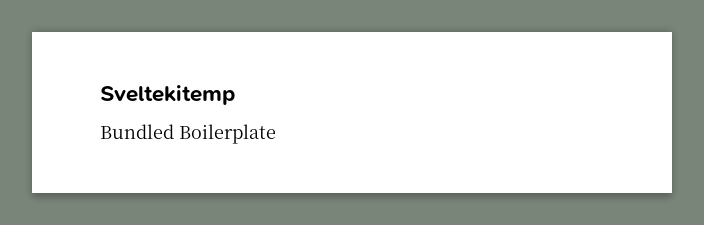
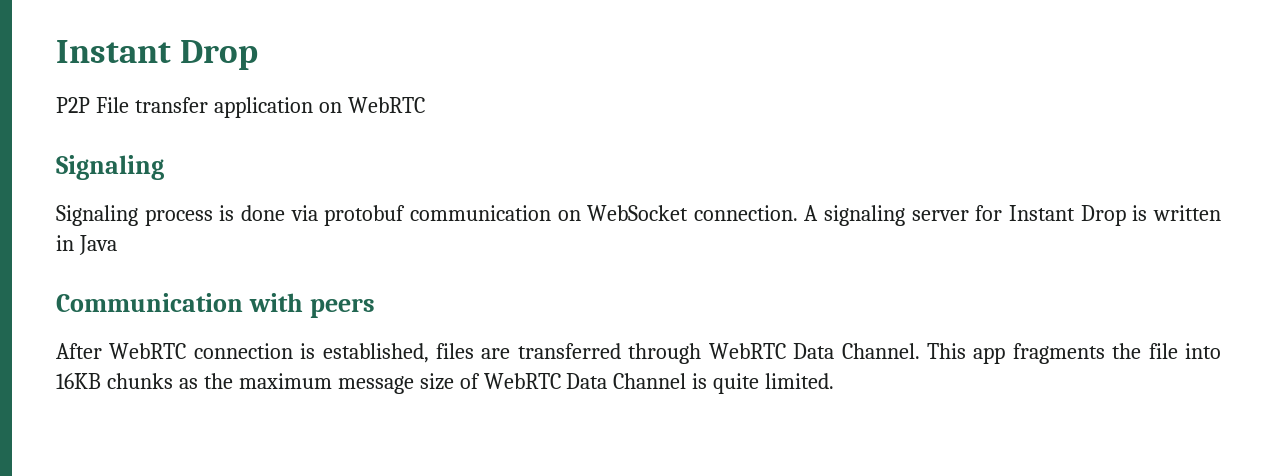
[100,85,236,105] [100,124,276,144] Sveltekitemp // Bundled Boilerplate -> [56,40,259,70] [56,97,425,118] [56,155,164,180] [56,205,1221,226] [56,235,117,255] [56,293,375,318] [56,343,1221,364] [56,373,835,394] Instant Drop // P2P File transfer application on WebRTC // Signaling // Signaling process is done via protobuf communication on WebSocket connection. A signaling server for Instant Drop is written in Java // Communication with peers // After WebRTC connection is established, files are transferred through WebRTC Data Channel. This app fragments the file into 16KB chunks as the maximum message size of WebRTC Data Channel is quite limited.

